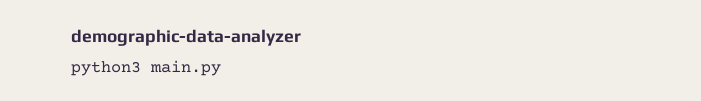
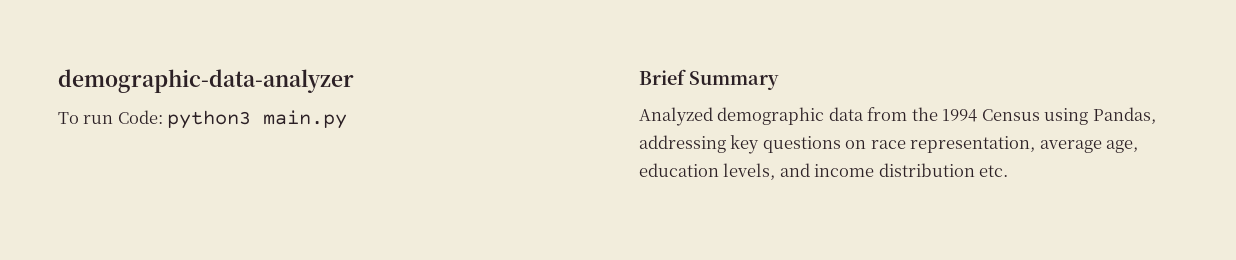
(301, 37) none -> [58,110,163,124] To run Code:
(221, 68) none -> [639,69,779,90] [639,107,1156,126] [639,135,1139,154] [639,163,1009,180] // Brief Summary // Analyzed demographic data from the 1994 Census using Pandas, addressing key questions on race representation, average age, education levels, and income distribution etc.

